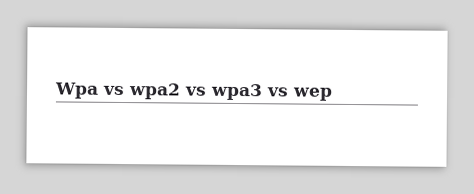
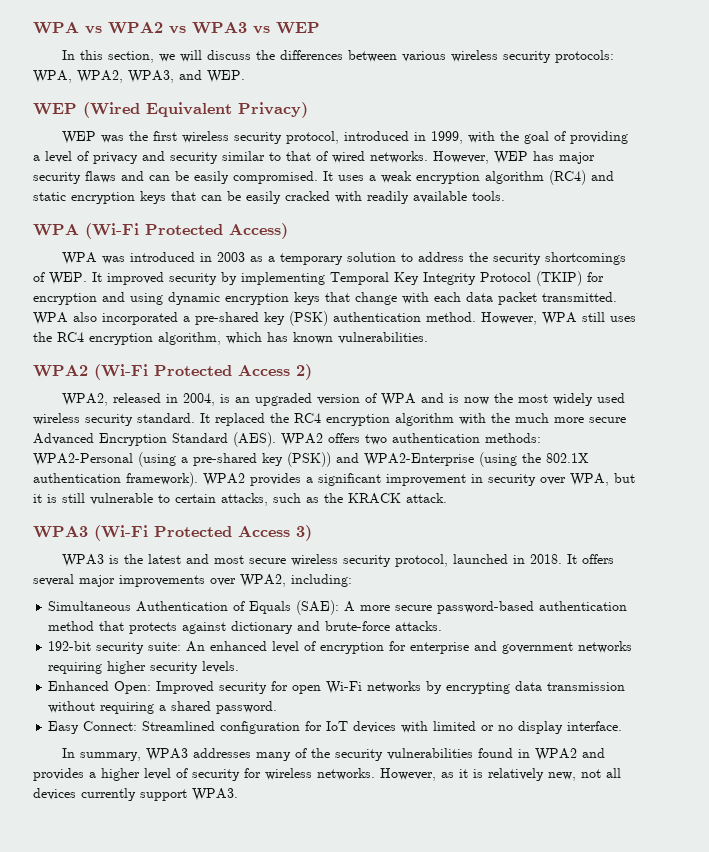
[54,82,333,101] Wpa vs wpa2 vs wpa3 vs wep -> [33,22,320,34] [62,50,615,63] [33,70,245,83] [33,102,308,118] [62,131,629,144] [33,151,595,164] [33,170,614,185] [33,191,505,204] [33,223,288,239] [62,252,627,265] [33,271,604,286] [33,292,617,305] [33,311,636,326] [33,332,428,345] [33,364,312,380] [62,393,626,406] [33,413,626,426] [33,432,541,447] [33,452,589,467] [33,472,635,487] [33,493,447,506] [33,525,312,541] [62,554,615,567] [33,574,352,587] [48,600,628,615] [48,621,443,634] [48,641,633,654] [48,661,240,674] [48,681,626,694] [48,701,278,714] [48,721,623,734] [62,748,606,761] [33,768,621,781] [33,788,238,801] WPA vs WPA2 vs WPA3 vs WEP // In this section, we will discuss the differences between various wireless security protocols: WPA, WPA2, WPA3, and WEP. // WEP (Wired Equivalent Privacy) // WEP was the first wireless security protocol, introduced in 1999, with the goal of providing a level of privacy and security similar to that of wired networks. However, WEP has major security flaws and can be easily compromised. It uses a weak encryption algorithm (RC4) and static encryption keys that can be easily cracked with readily available tools. // WPA (Wi-Fi Protected Access) // WPA was introduced in 2003 as a temporary solution to address the security shortcomings of WEP. It improved security by implementing Temporal Key Integrity Protocol (TKIP) for encryption and using dynamic encryption keys that change with each data packet transmitted. WPA also incorporated a pre-shared key (PSK) authentication method. However, WPA still uses the RC4 encryption algorithm, which has known vulnerabilities. // WPA2 (Wi-Fi Protected Access 2) // WPA2, released in 2004, is an upgraded version of WPA and is now the most widely used wireless security standard. It replaced the RC4 encryption algorithm with the much more secure Advanced Encryption Standard (AES). WPA2 offers two authentication methods: WPA2-Personal (using a pre-shared key (PSK)) and WPA2-Enterprise (using the 802.1X authentication framework). WPA2 provides a significant improvement in security over WPA, but it is still vulnerable to certain attacks, such as the KRACK attack. // WPA3 (Wi-Fi Protected Access 3) // WPA3 is the latest and most secure wireless security protocol, launched in 2018. It offers several major improvements over WPA2, including: // Simultaneous Authentication of Equals (SAE): A more secure password-based authentication method that protects against dictionary and brute-force attacks. // 192-bit security suite: An enhanced level of encryption for enterprise and government networks requiring higher security levels. // Enhanced Open: Improved security for open Wi-Fi networks by encrypting data transmission without requiring a shared password. // Easy Connect: Streamlined configuration for IoT devices with limited or no display interface. // In summary, WPA3 addresses many of the security vulnerabilities found in WPA2 and provides a higher level of security for wireless networks. However, as it is relatively new, not all devices currently support WPA3.

